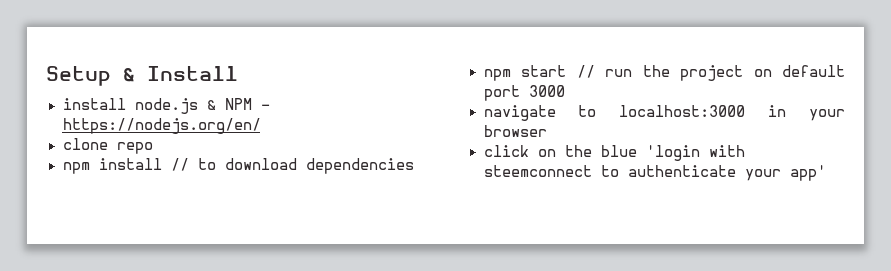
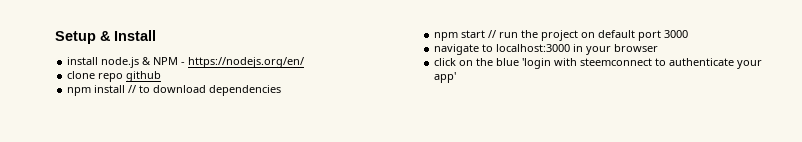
(153, 148) none -> [126,71,162,82] github

